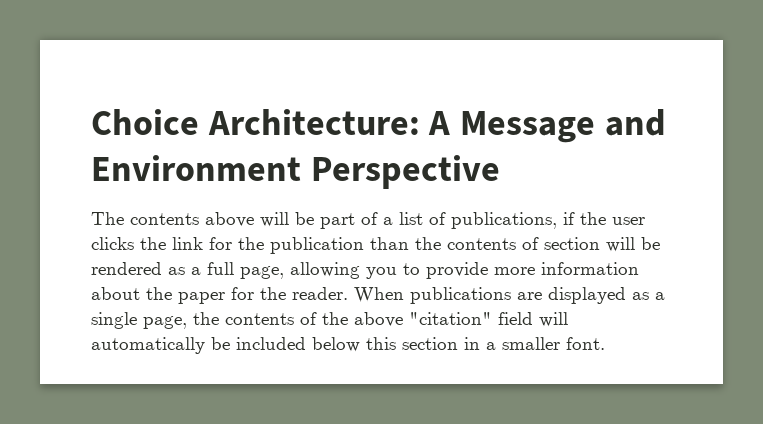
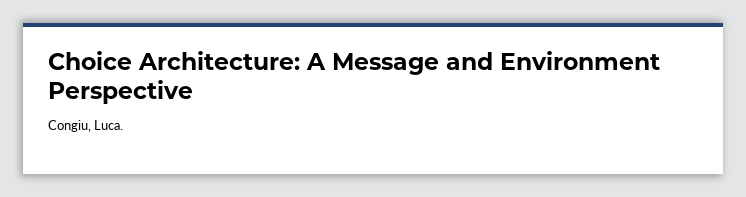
[91,212,645,229] [91,237,660,254] [91,262,639,279] [91,287,665,304] [91,312,568,329] [91,337,605,354] The contents above will be part of a list of publications, if the user clicks the link for the publication than the contents of section will be rendered as a full page, allowing you to provide more information about the paper for the reader. When publications are displayed as a single page, the contents of the above "citation" field will automatically be included below this section in a smaller font. -> [48,120,124,132] Congiu, Luca.

